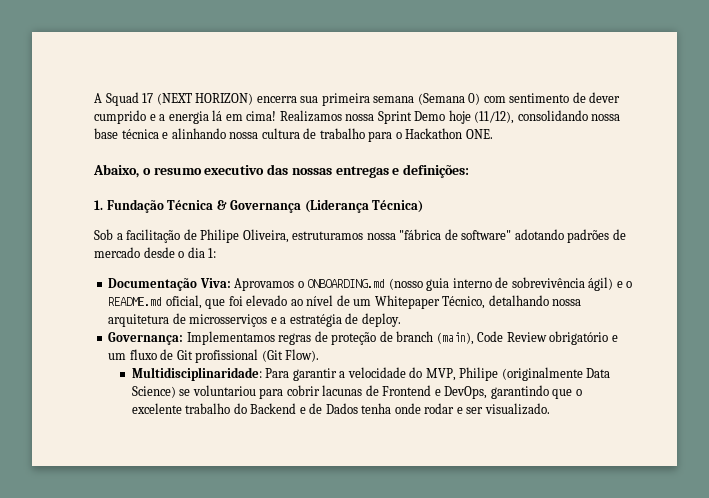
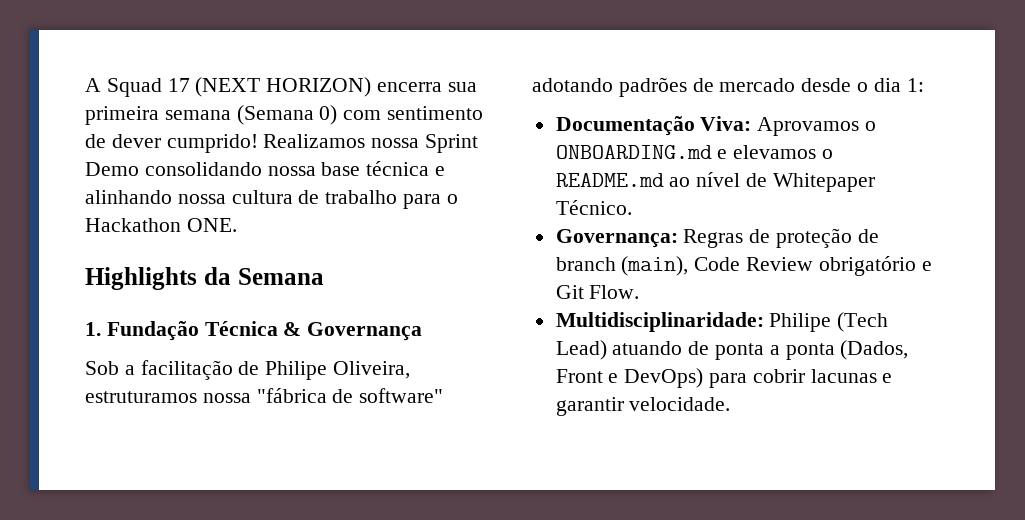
[94,110,277,124] cumprido e a energia lá em cima! -> [166,134,258,153] cumprido!
[448,110,515,124] hoje (11/12), -> (139, 169) none
[93,164,470,178] Abaixo, o resumo executivo das nossas entregas e definições: -> [85,267,324,290] Highlights da Semana
[304,199,424,213] (Liderança Técnica) -> (423, 331) none
[388,277,633,291] [108,295,582,309] [108,313,401,327] (nosso guia interno de sobrevivência ágil) e o README.md oficial, que foi elevado ao nível de um Whitepaper Técnico, detalhando nossa arquitetura de microsserviços e a estratégia de deploy. -> [717,145,834,159] [555,172,875,192] [555,200,632,215] e elevamos o README.md ao nível de Whitepaper Técnico.
[186,331,312,345] Implementamos regras -> [683,229,744,248] Regras
[108,349,320,363] [131,367,611,381] [131,385,582,399] [131,403,550,415] um fluxo de Git profissional (Git Flow). // Multidisciplinaridade: Para garantir a velocidade do MVP, Philipe (originalmente Data Science) se voluntariou para cobrir lacunas de Frontend e DevOps, garantindo que o excelente trabalho do Backend e de Dados tenha onde rodar e ser visualizado. -> [555,285,640,299] [555,312,889,332] [555,340,909,360] [555,368,893,388] [555,397,731,416] Git Flow. // Multidisciplinaridade: Philipe (Tech Lead) atuando de ponta a ponta (Dados, Front e DevOps) para cobrir lacunas e garantir velocidade.

